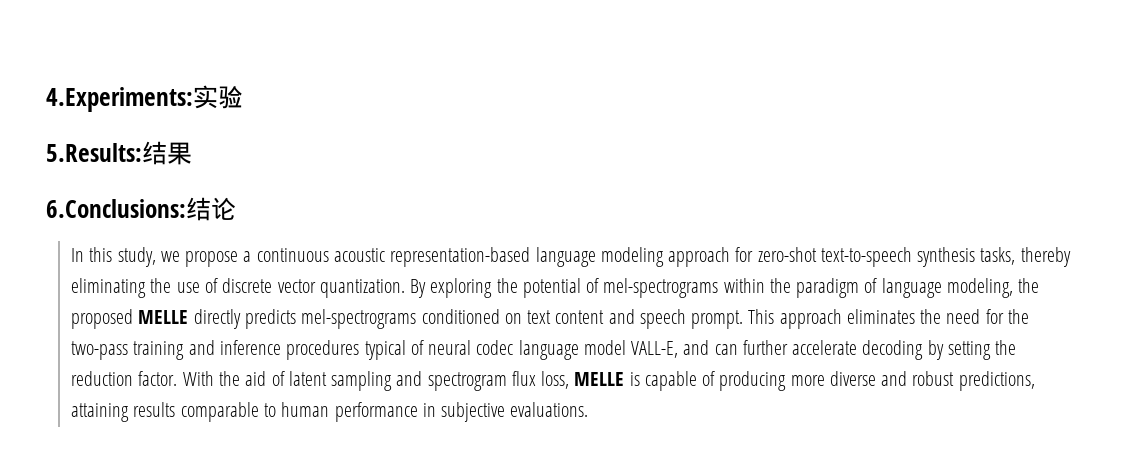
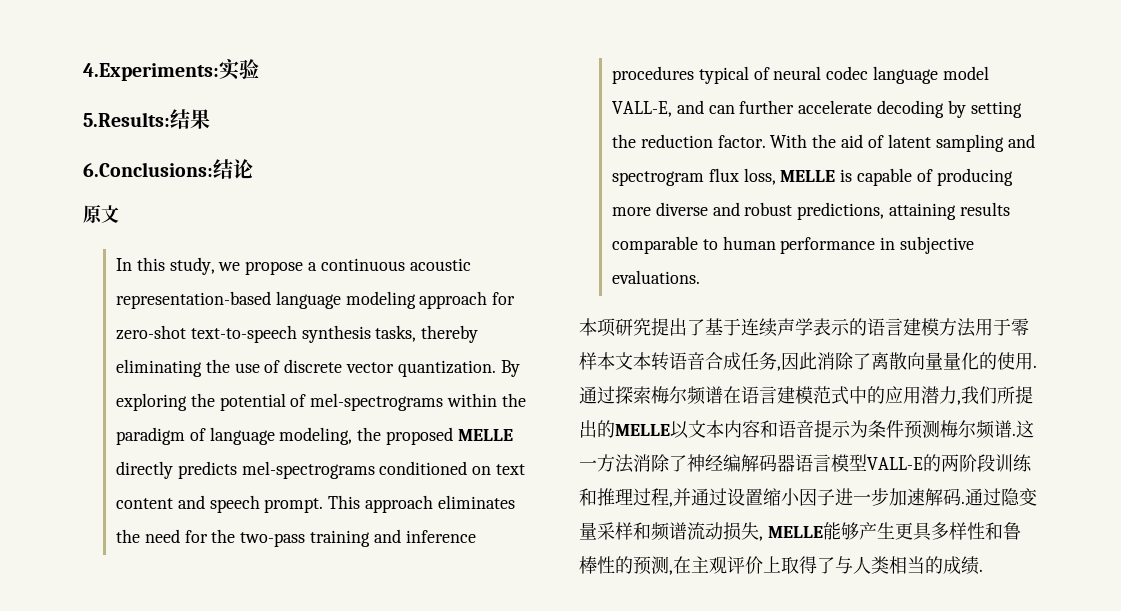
(236, 208) none -> [83,205,119,223] // 原文
(589, 409) none -> [579,318,1029,337] [579,352,1037,371] [579,386,1033,405] [579,420,1034,439] [579,454,1032,473] [579,488,1037,507] [579,522,1021,541] [579,556,983,575] // 本项研究提出了基于连续声学表示的语言建模方法用于零样本文本转语音合成任务,因此消除了离散向量量化的使用.通过探索梅尔频谱在语言建模范式中的应用潜力,我们所提出的MELLE以文本内容和语音提示为条件预测梅尔频谱.这一方法消除了神经编解码器语言模型VALL-E的两阶段训练和推理过程,并通过设置缩小因子进一步加速解码.通过隐变量采样和频谱流动损失, MELLE能够产生更具多样性和鲁棒性的预测,在主观评价上取得了与人类相当的成绩.

